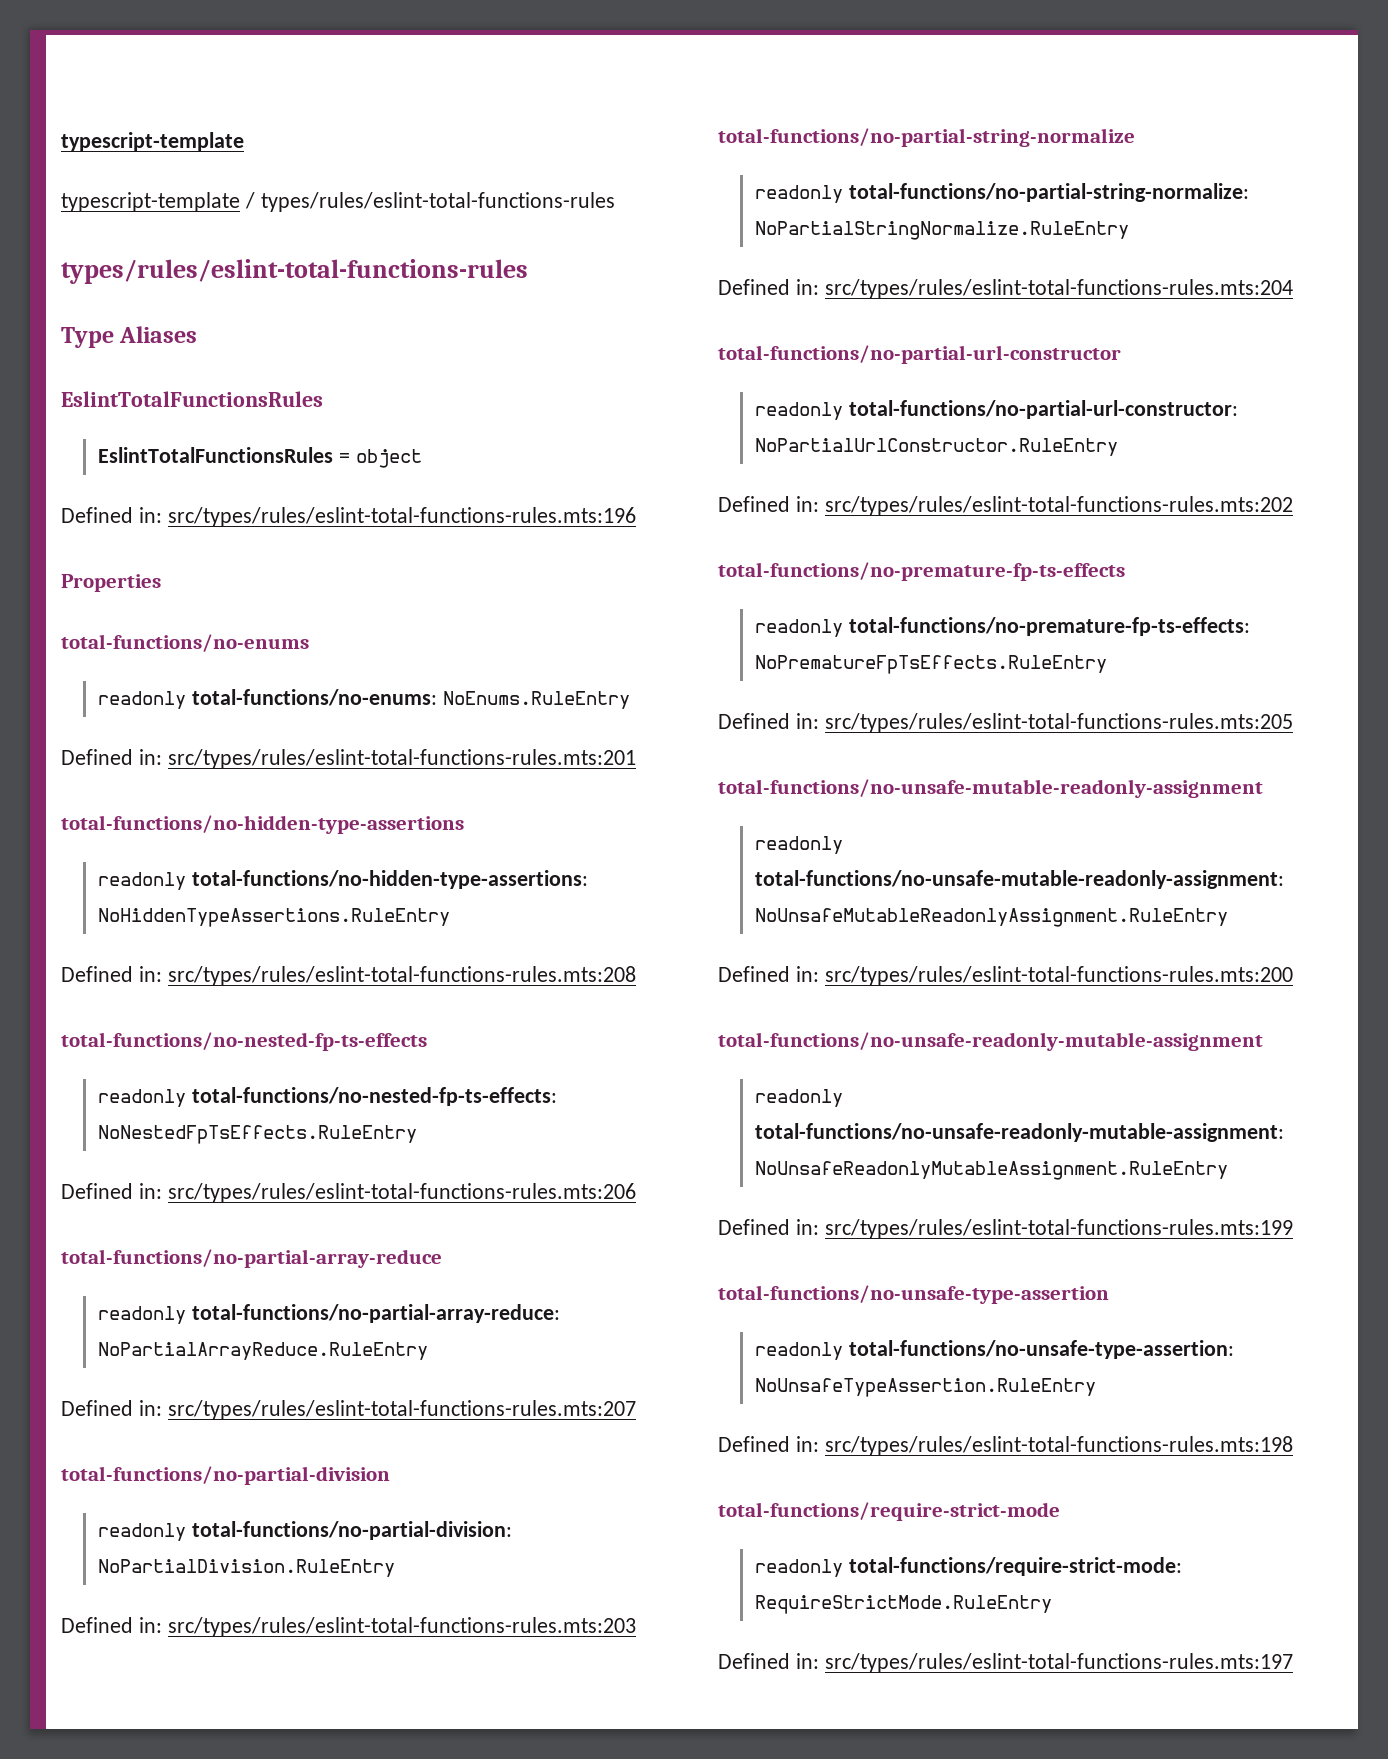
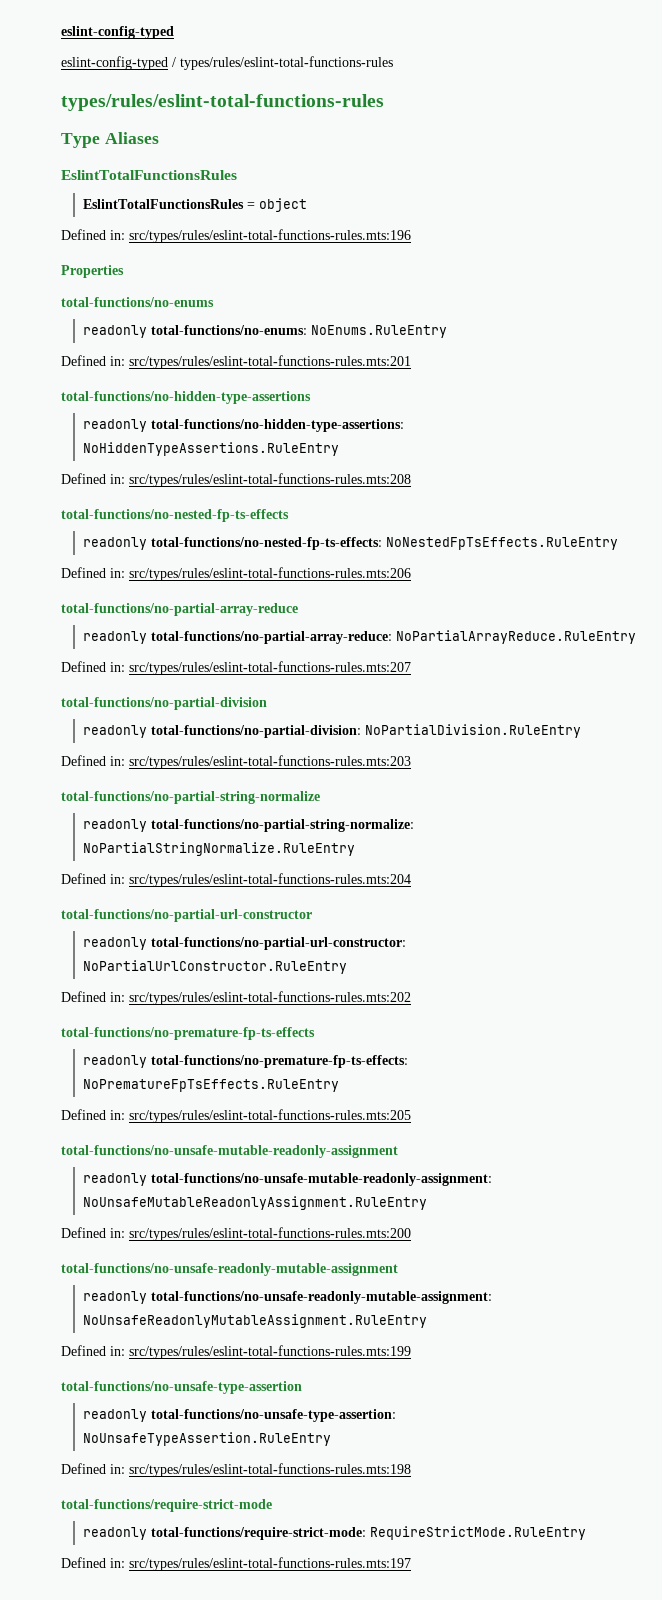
[61,132,244,151] [61,192,240,212] typescript-template // typescript-template -> [61,26,174,39] [61,56,168,70] eslint-config-typed // eslint-config-typed

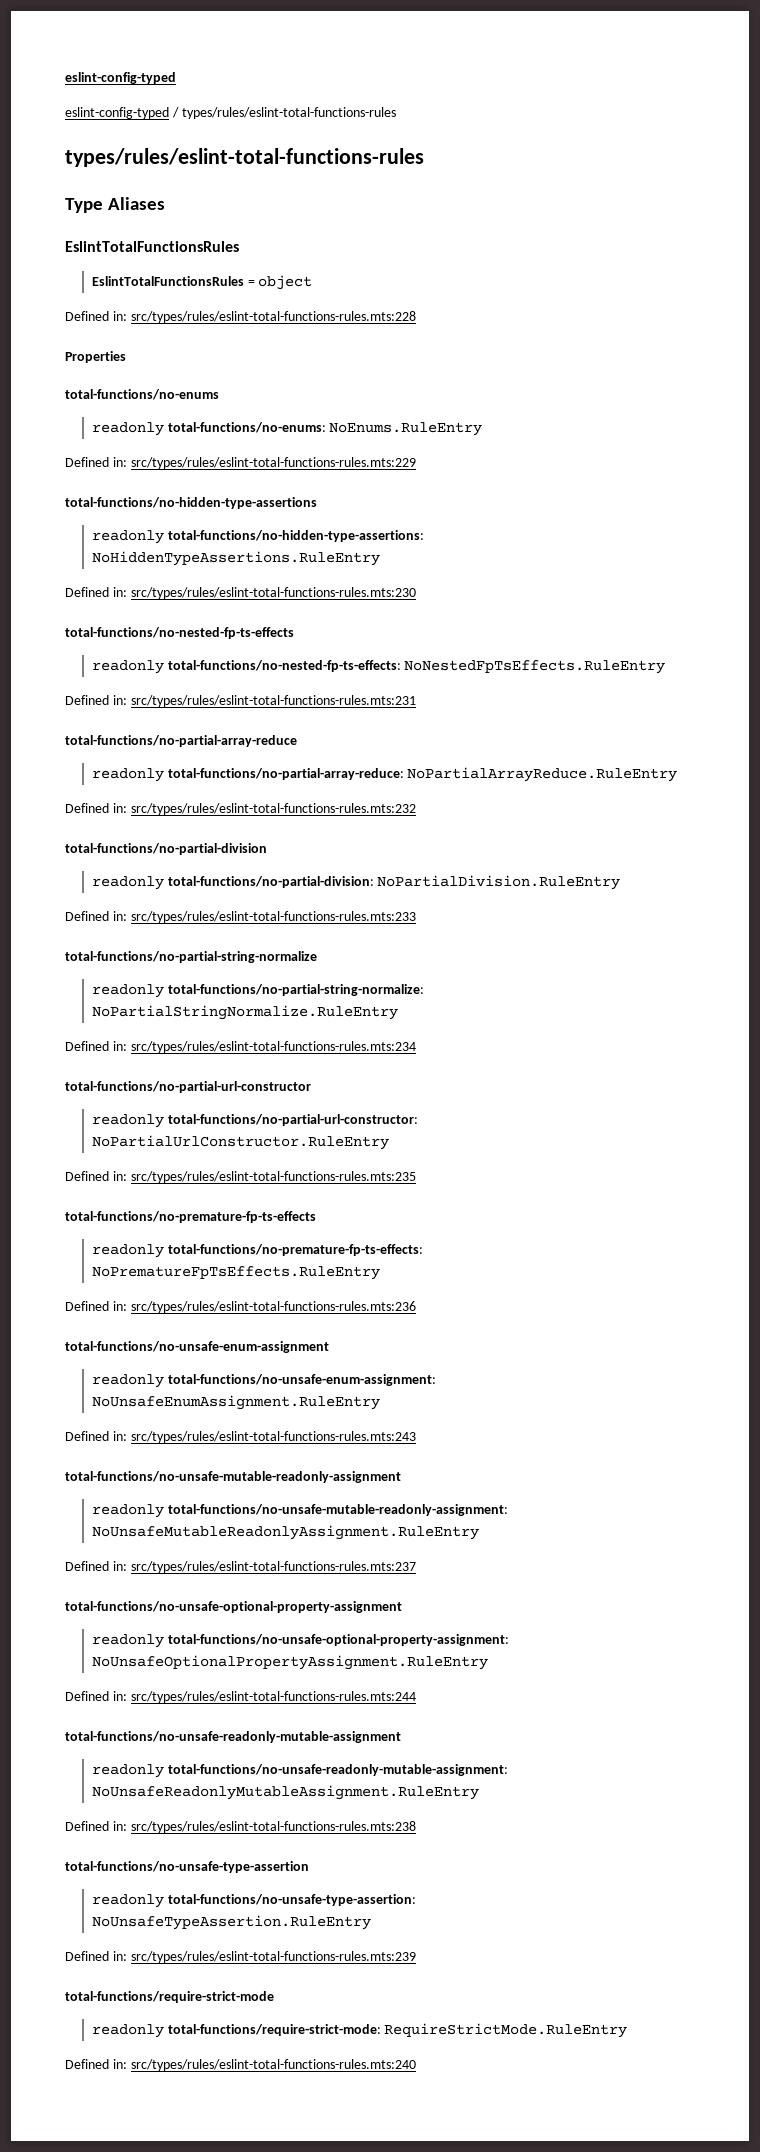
[129,229,411,243] src/types/rules/eslint-total-functions-rules.mts:196 -> [130,311,416,323] src/types/rules/eslint-total-functions-rules.mts:228
[129,355,411,369] src/types/rules/eslint-total-functions-rules.mts:201 -> [130,457,416,469] src/types/rules/eslint-total-functions-rules.mts:229
[129,473,411,487] src/types/rules/eslint-total-functions-rules.mts:208 -> [130,587,416,599] src/types/rules/eslint-total-functions-rules.mts:230
[129,567,411,581] src/types/rules/eslint-total-functions-rules.mts:206 -> [130,695,416,707] src/types/rules/eslint-total-functions-rules.mts:231
[129,661,411,675] src/types/rules/eslint-total-functions-rules.mts:207 -> [130,803,416,815] src/types/rules/eslint-total-functions-rules.mts:232
[129,755,411,769] src/types/rules/eslint-total-functions-rules.mts:203 -> [130,911,416,923] src/types/rules/eslint-total-functions-rules.mts:233
[129,873,411,887] src/types/rules/eslint-total-functions-rules.mts:204 -> [130,1041,416,1053] src/types/rules/eslint-total-functions-rules.mts:234
[129,991,411,1005] src/types/rules/eslint-total-functions-rules.mts:202 -> [130,1171,416,1183] src/types/rules/eslint-total-functions-rules.mts:235
[129,1109,411,1123] src/types/rules/eslint-total-functions-rules.mts:205 -> [130,1301,416,1313] [65,1341,329,1353] [91,1374,436,1388] [91,1395,380,1410] [65,1431,416,1443] src/types/rules/eslint-total-functions-rules.mts:236 // total-functions/no-unsafe-enum-assignment // readonly total-functions/no-unsafe-enum-assignment: NoUnsafeEnumAssignment.RuleEntry // Defined in: src/types/rules/eslint-total-functions-rules.mts:243
[129,1227,411,1241] src/types/rules/eslint-total-functions-rules.mts:200 -> [130,1561,416,1573] [65,1601,402,1613] [91,1634,509,1648] [91,1655,488,1670] [65,1691,416,1703] src/types/rules/eslint-total-functions-rules.mts:237 // total-functions/no-unsafe-optional-property-assignment // readonly total-functions/no-unsafe-optional-property-assignment: NoUnsafeOptionalPropertyAssignment.RuleEntry // Defined in: src/types/rules/eslint-total-functions-rules.mts:244
[129,1345,411,1359] src/types/rules/eslint-total-functions-rules.mts:199 -> [130,1821,416,1833] src/types/rules/eslint-total-functions-rules.mts:238
[129,1463,411,1477] src/types/rules/eslint-total-functions-rules.mts:198 -> [130,1951,416,1963] src/types/rules/eslint-total-functions-rules.mts:239
[129,1557,411,1571] src/types/rules/eslint-total-functions-rules.mts:197 -> [130,2059,416,2071] src/types/rules/eslint-total-functions-rules.mts:240

